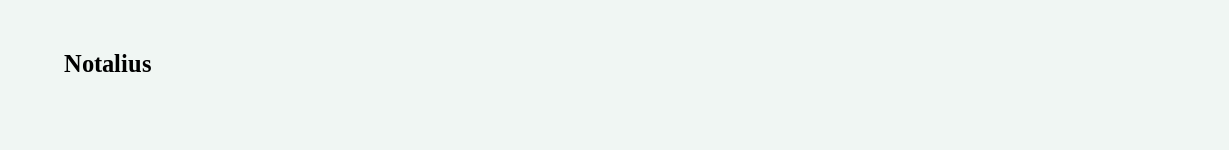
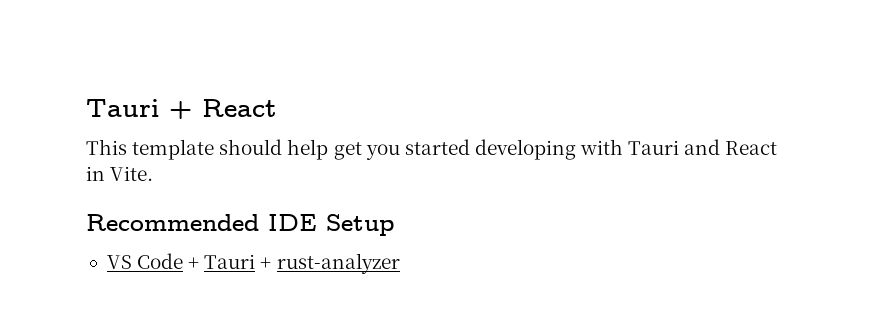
[64,54,152,72] Notalius -> [86,99,277,119] [86,139,778,160] [86,166,154,181] [86,214,394,236] [106,253,400,274] Tauri + React // This template should help get you started developing with Tauri and React in Vite. // Recommended IDE Setup // VS Code + Tauri + rust-analyzer

